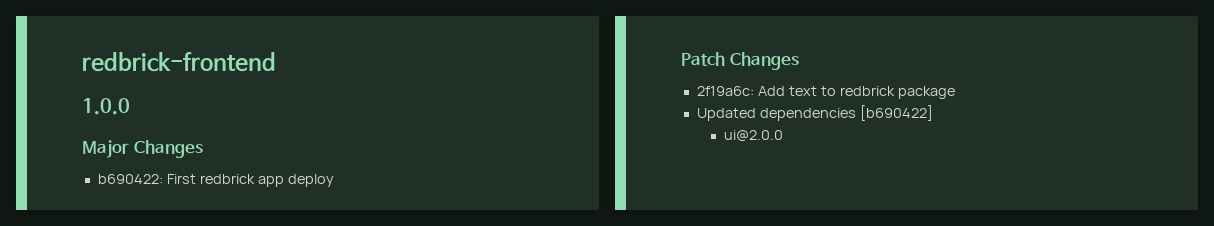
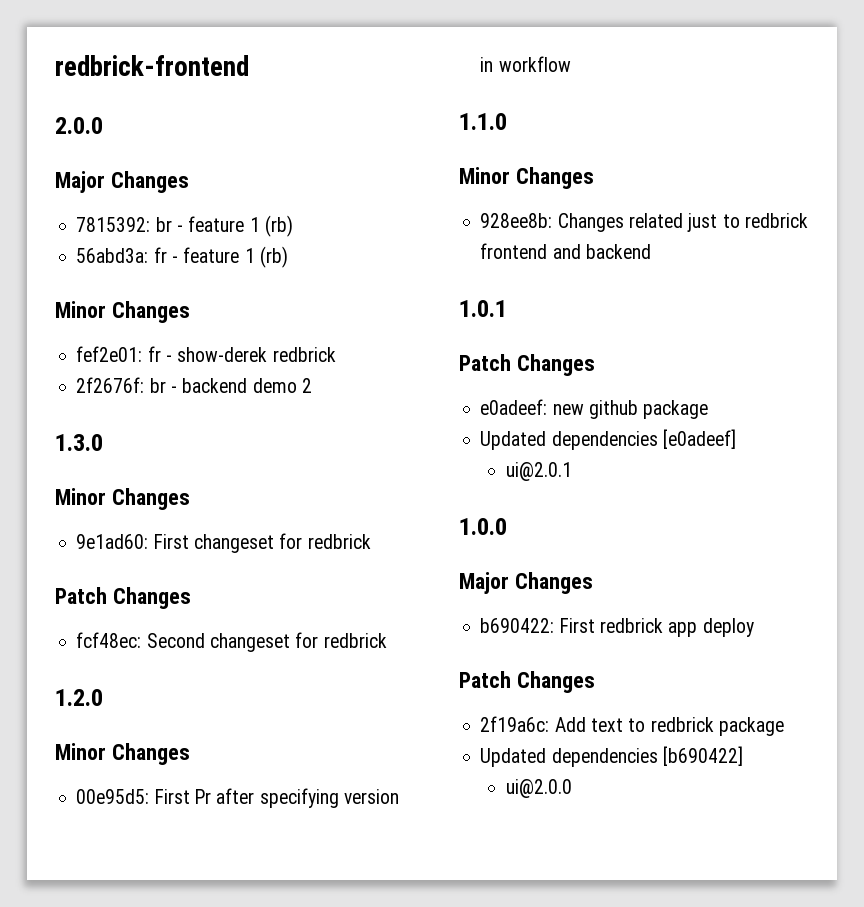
(276, 62) none -> [55,117,103,134] [55,171,189,193] [76,215,293,237] [76,246,288,268] [55,301,190,323] [76,346,336,362] [76,377,312,393] [55,434,103,451] [55,488,190,510] [76,533,371,553] [55,587,191,609] [76,632,387,652] [55,689,103,706] [55,743,190,765] [76,788,399,808] [480,56,571,72] [459,113,507,130] [459,167,594,189] [480,213,808,232] [480,243,651,259] [459,300,507,317] [459,354,595,376] [480,399,709,419] [480,429,736,450] [506,462,573,481] // 2.0.0 // Major Changes // 7815392: br - feature 1 (rb) // 56abd3a: fr - feature 1 (rb) // Minor Changes // fef2e01: fr - show-derek redbrick // 2f2676f: br - backend demo 2 // 1.3.0 // Minor Changes // 9e1ad60: First changeset for redbrick // Patch Changes // fcf48ec: Second changeset for redbrick // 1.2.0 // Minor Changes // 00e95d5: First Pr after specifying version in workflow // 1.1.0 // Minor Changes // 928ee8b: Changes related just to redbrick frontend and backend // 1.0.1 // Patch Changes // e0adeef: new github package // Updated dependencies [e0adeef] // ui@2.0.1

